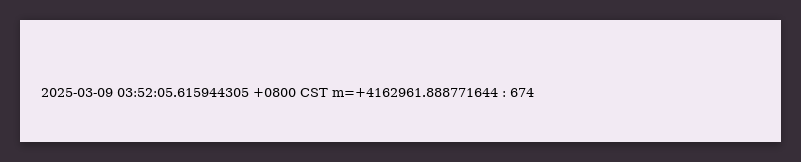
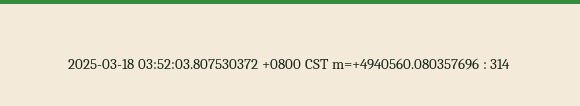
[41,88,534,97] 2025-03-09 03:52:05.615944305 +0800 CST m=+4162961.888771644 : 674 -> [68,58,511,70] 2025-03-18 03:52:03.807530372 +0800 CST m=+4940560.080357696 : 314

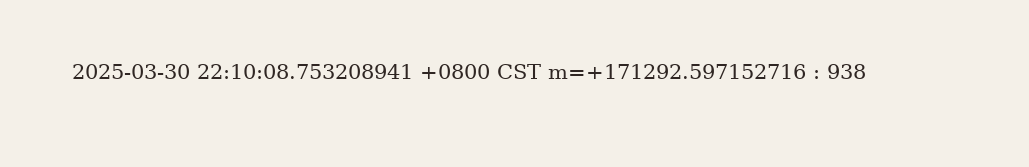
[68,58,511,70] 2025-03-18 03:52:03.807530372 +0800 CST m=+4940560.080357696 : 314 -> [72,64,866,79] 2025-03-30 22:10:08.753208941 +0800 CST m=+171292.597152716 : 938

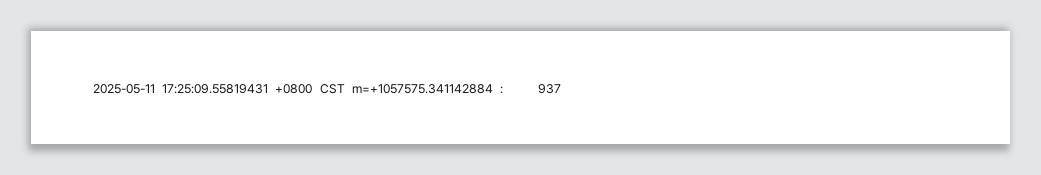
[72,64,866,79] 2025-03-30 22:10:08.753208941 +0800 CST m=+171292.597152716 : 938 -> [93,84,561,94] 2025-05-11 17:25:09.55819431 +0800 CST m=+1057575.341142884 : 937

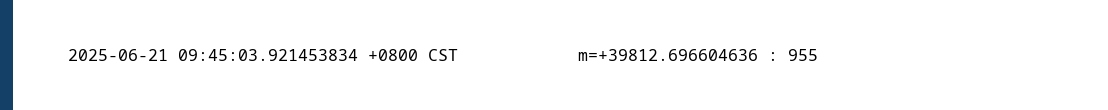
[93,84,561,94] 2025-05-11 17:25:09.55819431 +0800 CST m=+1057575.341142884 : 937 -> [68,49,818,61] 2025-06-21 09:45:03.921453834 +0800 CST m=+39812.696604636 : 955

